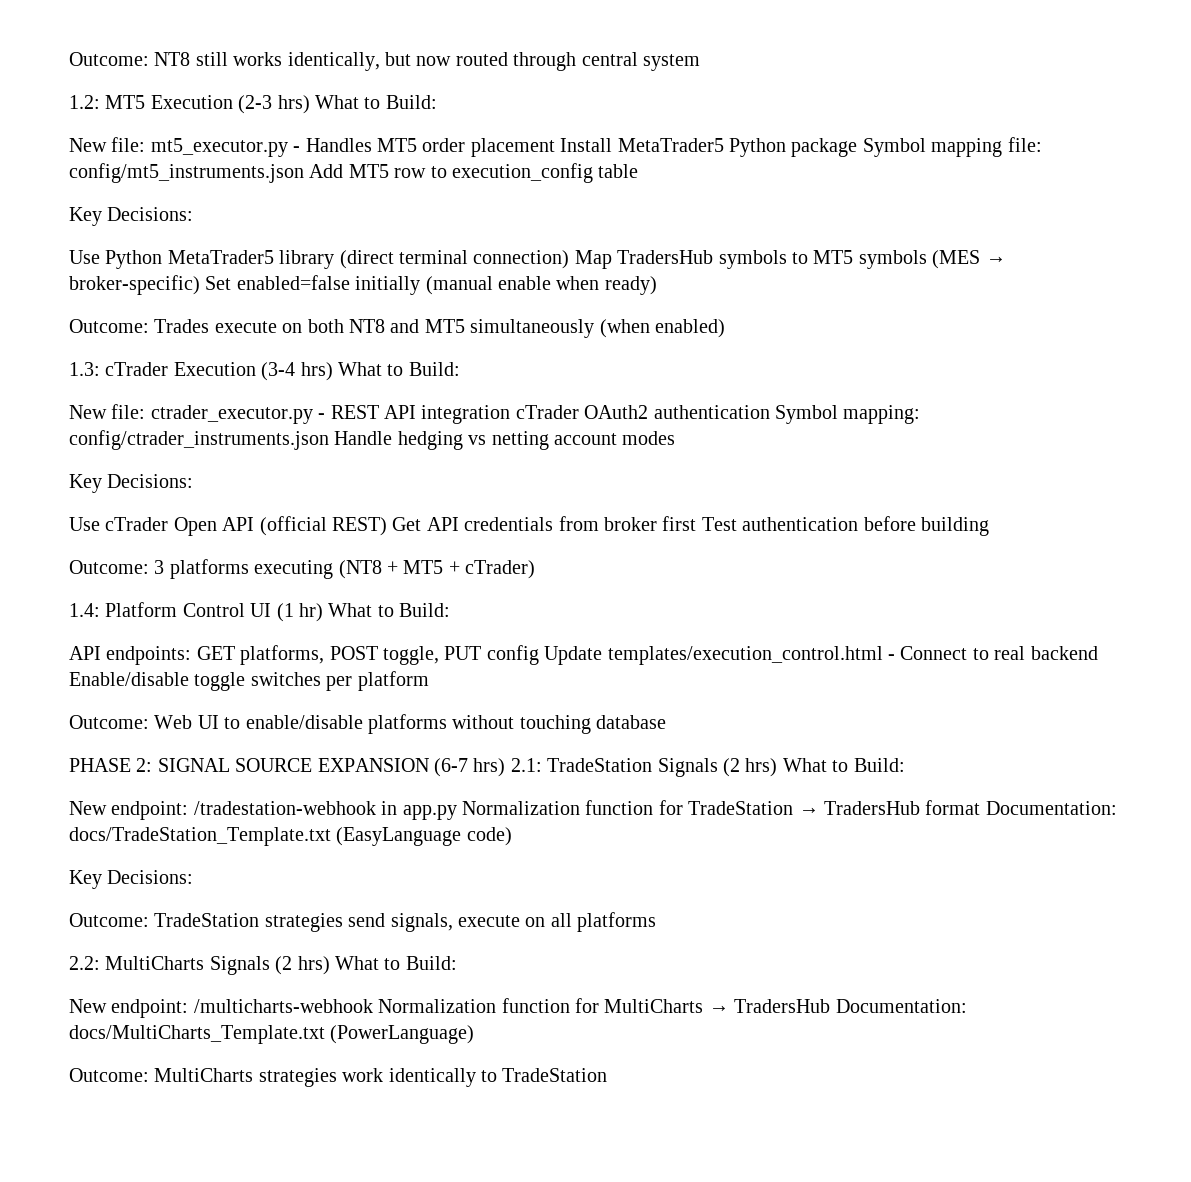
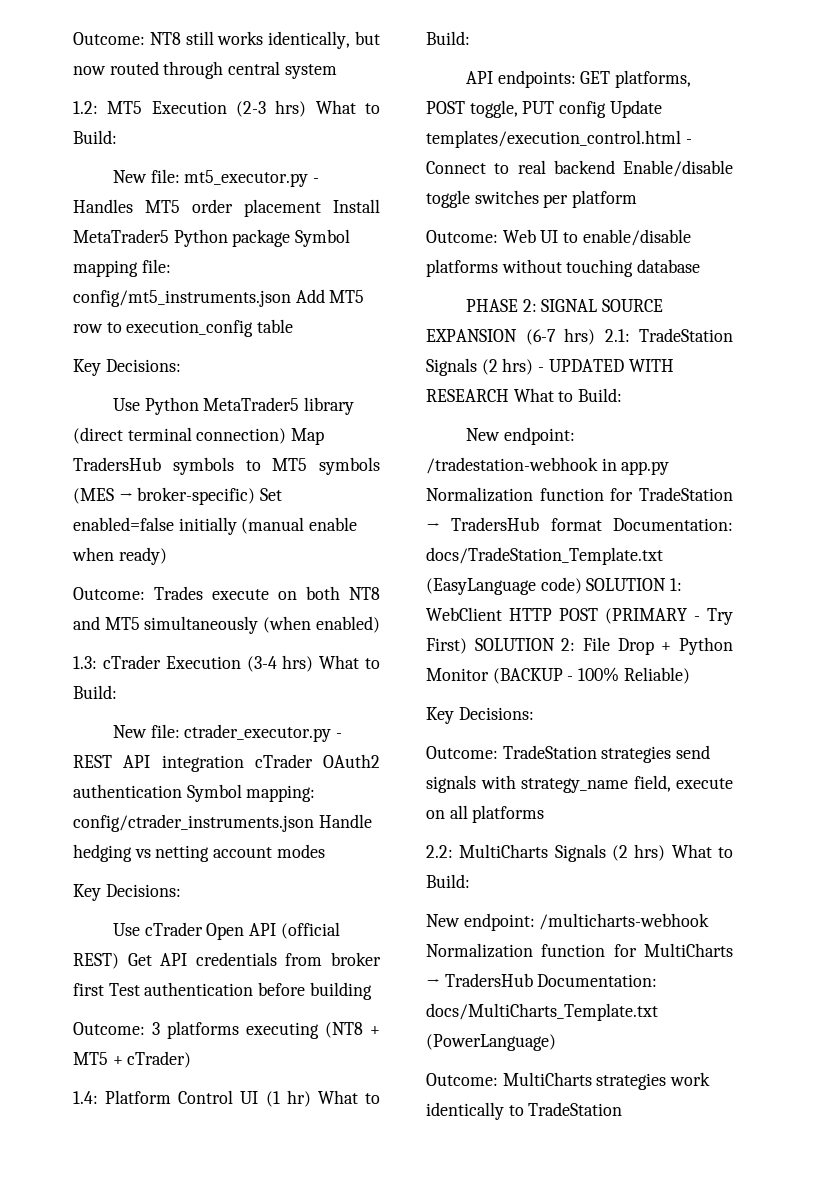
(778, 767) none -> [538,359,674,372] [426,389,509,402] - UPDATED WITH RESEARCH
(512, 836) none -> [586,578,683,591] [426,607,733,625] [426,637,733,655] [426,667,690,684] SOLUTION 1: WebClient HTTP POST (PRIMARY - Try First) SOLUTION 2: File Drop + Python Monitor (BACKUP - 100% Reliable)
[390,913,453,932] signals, -> [426,775,671,793] signals with strategy_name field,

